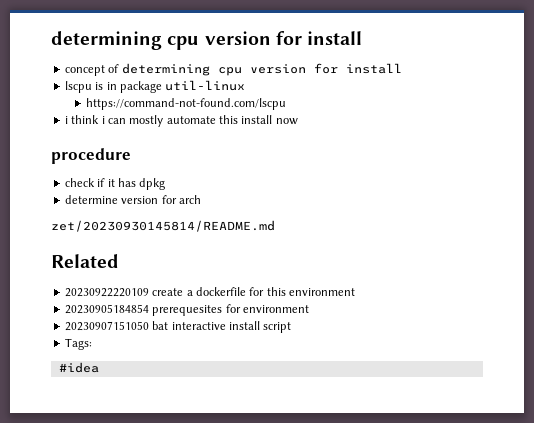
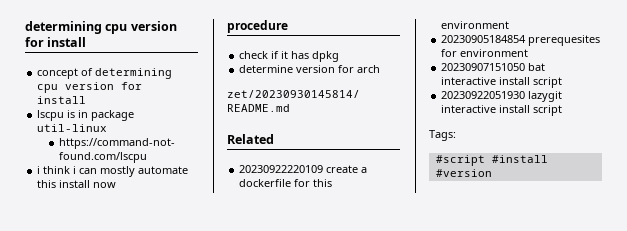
[64,338,92,350] [58,362,99,373] Tags: // #idea -> [441,91,563,102] [441,105,563,116] [429,130,456,141] [435,155,548,166] [435,169,492,177] 20230922051930 lazygit interactive install script // Tags: // #script #install #version

